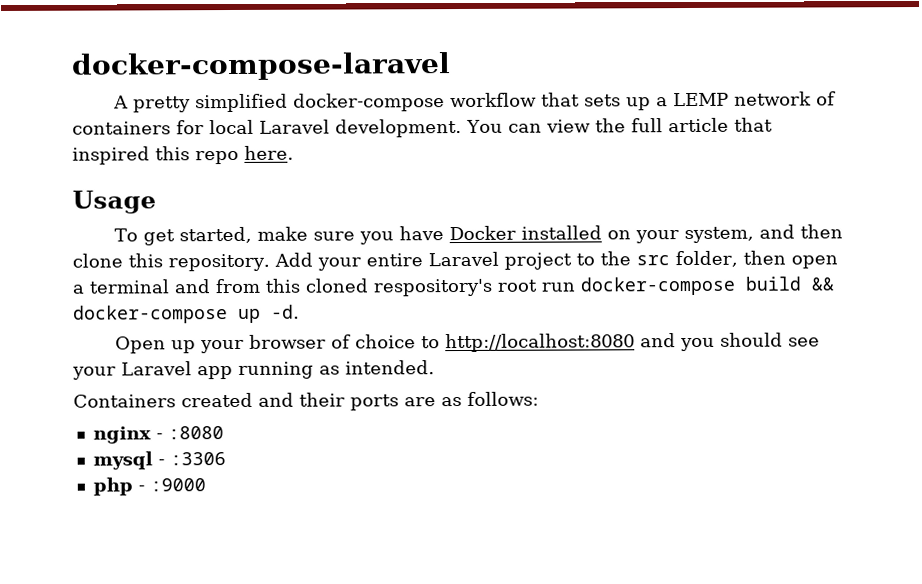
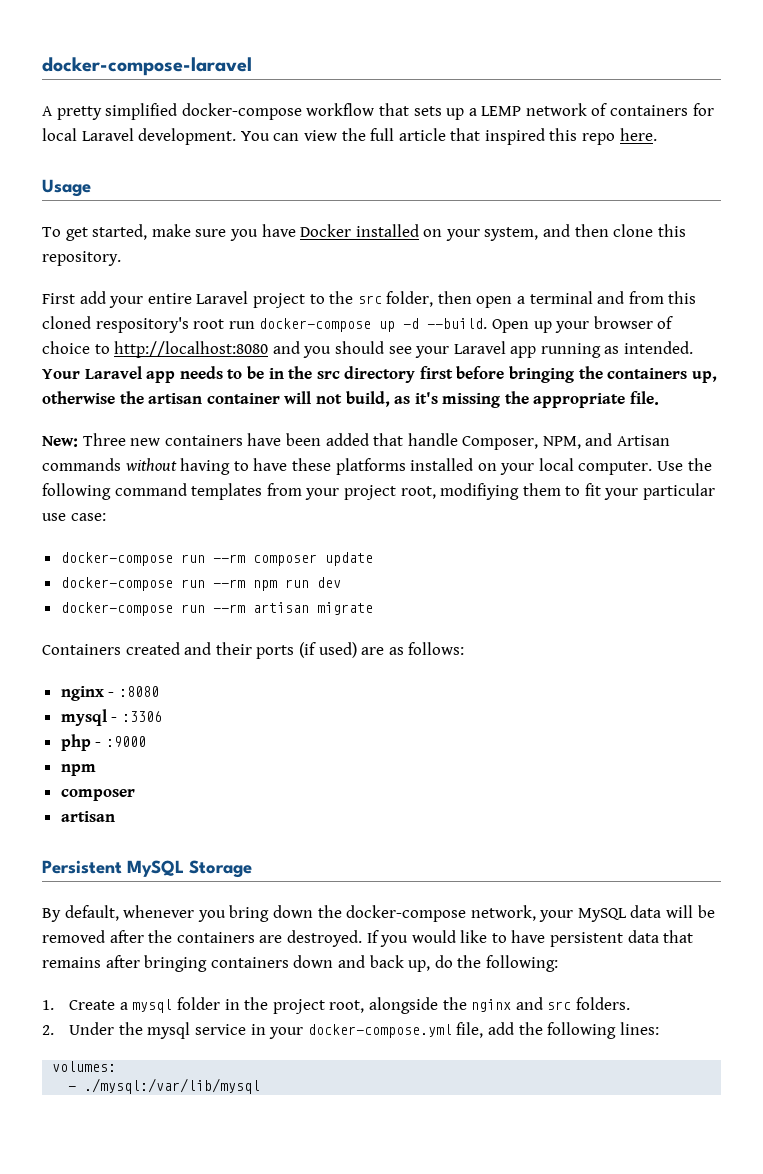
[273,252,313,267] Add -> [42,291,106,304] // First add
[745,276,834,291] [73,304,300,324] build && docker-compose up -d. // -> [379,318,488,332] up -d --build.
(435, 367) none -> [42,366,717,383] [42,391,660,408] [42,433,671,450] [42,458,712,475] [42,483,716,500] [42,513,106,521] [60,552,373,566] [60,577,341,591] [60,602,373,616] Your Laravel app needs to be in the src directory first before bringing the containers up, otherwise the artisan container will not build, as it's missing the appropriate file. // New: Three new containers have been added that handle Composer, NPM, and Artisan commands without having to have these platforms installed on your local computer. Use the following command templates from your project root, modifiying them to fit your particular use case: // docker-compose run --rm composer update // docker-compose run --rm npm run dev // docker-compose run --rm artisan migrate
(399, 402) none -> [298,642,357,658] (if used)
(206, 485) none -> [60,764,96,776] [60,789,135,801] [60,811,115,822] [42,860,252,878] [42,905,715,922] [42,930,694,947] [42,955,558,972] [42,997,630,1014] [42,1022,659,1039] [52,1061,117,1072] [68,1078,261,1094] // npm // composer // artisan // Persistent MySQL Storage // By default, whenever you bring down the docker-compose network, your MySQL data will be removed after the containers are destroyed. If you would like to have persistent data that remains after bringing containers down and back up, do the following: // 1. Create a mysql folder in the project root, alongside the nginx and src folders. // 2. Under the mysql service in your docker-compose.yml file, add the following lines: // volumes: // - ./mysql:/var/lib/mysql

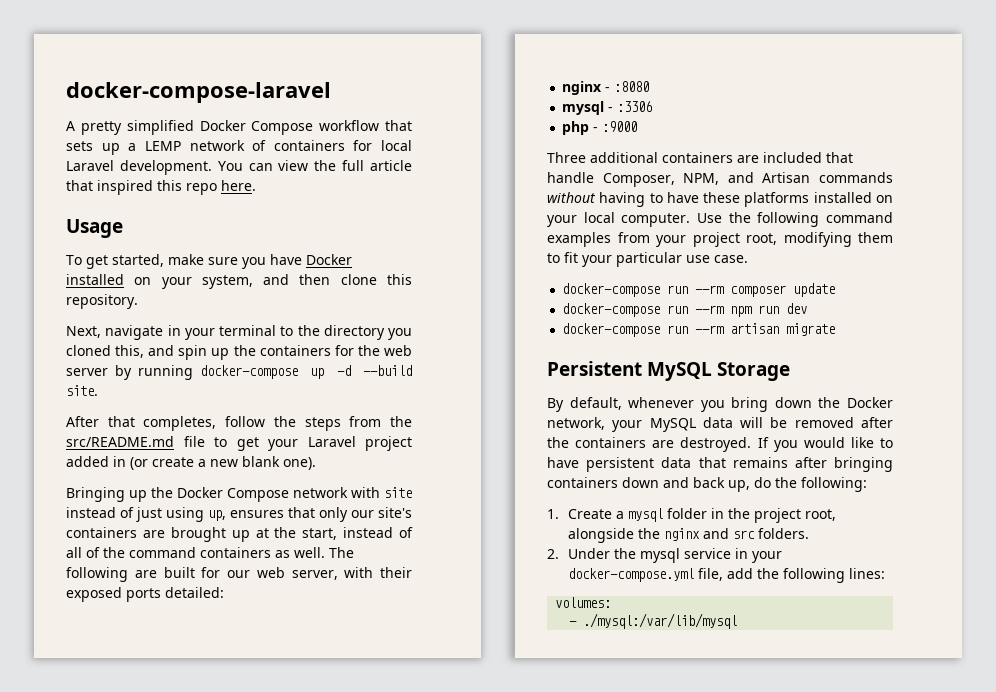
[181,103,302,120] docker-compose -> [199,120,314,135] Docker Compose
[42,291,697,308] [42,316,674,333] [42,341,694,358] [42,366,717,383] [42,391,660,408] [42,433,369,447] First add your entire Laravel project to the src folder, then open a terminal and from this cloned respository's root run docker-compose up -d --build. Open up your browser of choice to http://localhost:8080 and you should see your Laravel app running as intended. Your Laravel app needs to be in the src directory first before bringing the containers up, otherwise the artisan container will not build, as it's missing the appropriate file. // New: Three new containers have been added -> [66,325,412,340] [66,345,412,360] [66,365,412,380] [66,385,98,396] [66,416,413,431] [66,436,412,451] [66,456,316,470] [66,487,412,502] [66,507,412,522] [66,527,413,542] [66,547,354,558] [66,567,412,582] [66,587,224,602] [562,81,650,95] [562,101,653,115] [562,121,638,135] [547,152,822,163] Next, navigate in your terminal to the directory you cloned this, and spin up the containers for the web server by running docker-compose up -d --build site. // After that completes, follow the steps from the src/README.md file to get your Laravel project added in (or create a new blank one). // Bringing up the Docker Compose network with site instead of just using up, ensures that only our site's containers are brought up at the start, instead of all of the command containers as well. The following are built for our web server, with their exposed ports detailed: // nginx - :8080 // mysql - :3306 // php - :9000 // Three additional containers are included
[191,483,263,500] templates -> [547,232,611,247] examples
[440,483,520,500] modifiying -> [783,232,852,247] modifying
[70,513,106,521] case: -> [714,255,748,263] case.
[42,642,465,659] [60,686,159,701] [60,709,162,726] [60,734,146,751] [60,764,96,776] [60,789,135,801] [60,811,115,822] // Containers created and their ports (if used) are as follows: // nginx - :8080 // mysql - :3306 // php - :9000 // npm // composer // artisan -> (836, 329) none
[346,905,467,922] docker-compose -> [847,397,893,408] Docker

